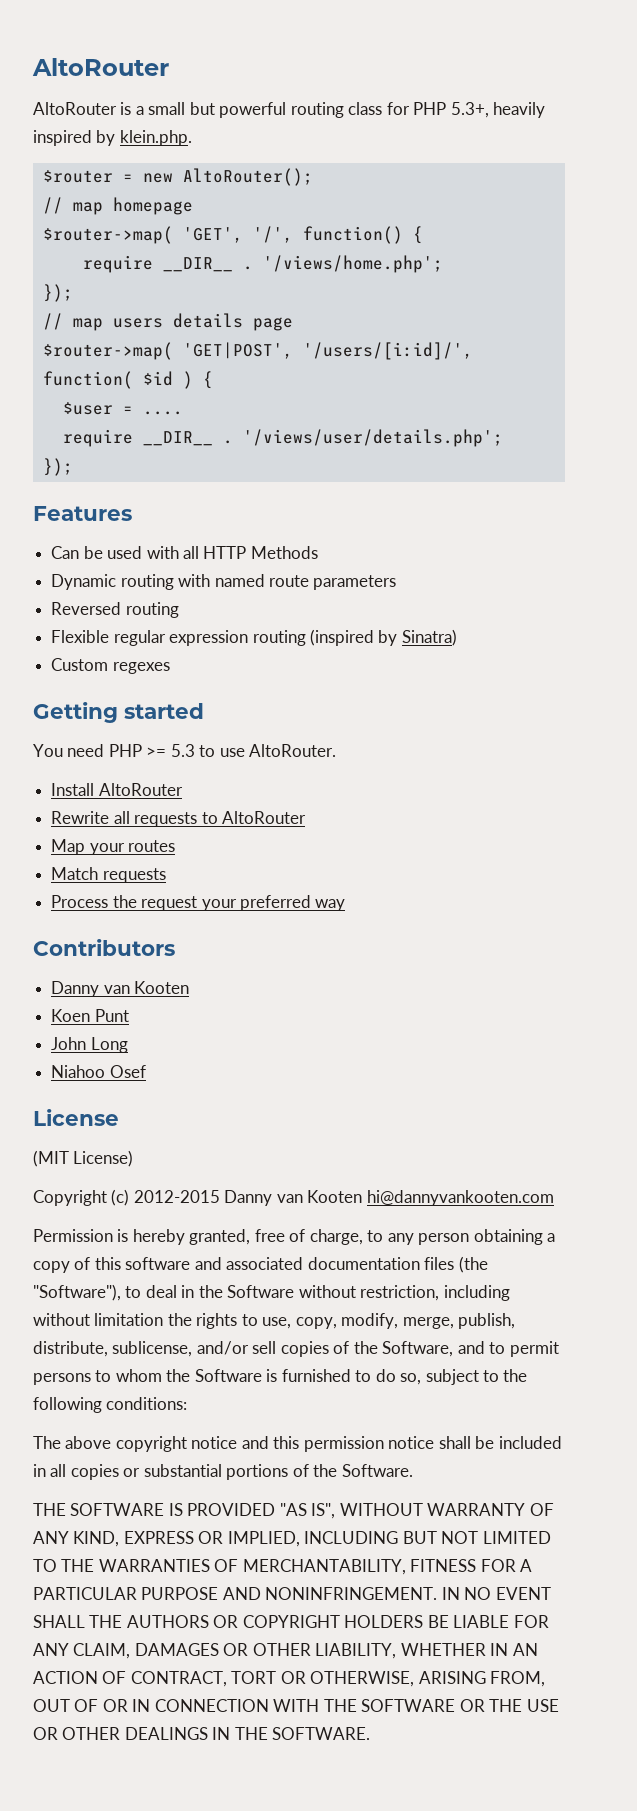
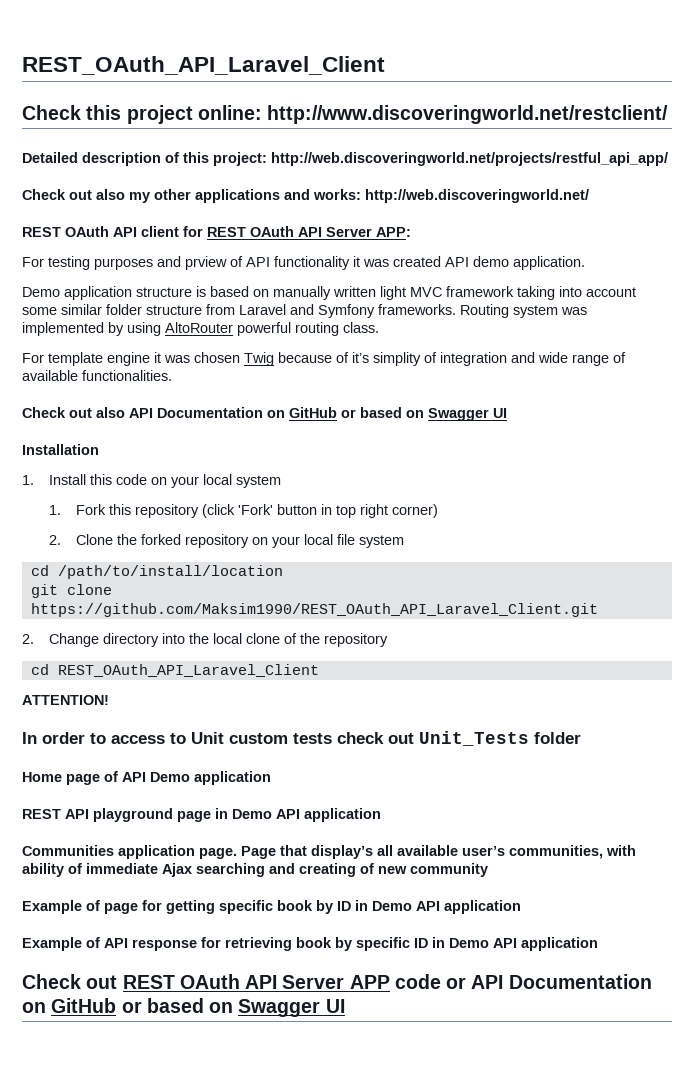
[32,58,169,76] [33,102,546,118] [33,130,192,146] [42,168,313,186] [42,197,193,215] [42,226,423,244] [82,255,443,273] [42,284,73,302] [42,313,293,331] [42,342,473,360] [42,371,213,389] [62,402,183,415] [62,429,503,447] [42,458,73,476] [33,506,132,521] [51,546,318,559] [51,574,397,590] [51,602,179,618] [51,629,457,646] [51,658,170,674] [33,702,204,723] [33,744,337,757] [51,783,183,796] [51,811,306,827] [51,839,176,855] [51,867,166,883] [51,895,346,911] [33,939,175,956] [51,981,190,997] [51,1009,129,1022] [51,1037,128,1053] [51,1065,146,1078] [33,1109,119,1126] [33,1150,134,1167] [33,1189,554,1206] [33,1229,556,1245] [33,1256,488,1273] [33,1284,510,1301] [33,1313,516,1329] [33,1341,559,1357] [33,1369,528,1385] [33,1397,188,1413] [33,1436,562,1452] [33,1464,413,1480] [33,1503,554,1519] [33,1531,551,1547] [33,1559,533,1575] [33,1587,551,1600] [33,1615,549,1628] [33,1643,538,1659] [33,1671,546,1687] [33,1699,559,1712] [33,1727,371,1740] AltoRouter // AltoRouter is a small but powerful routing class for PHP 5.3+, heavily inspired by klein.php. // $router = new AltoRouter(); // // map homepage // $router->map( 'GET', '/', function() { // require __DIR__ . '/views/home.php'; // }); // // map users details page // $router->map( 'GET|POST', '/users/[i:id]/', function( $id ) { // $user = .... // require __DIR__ . '/views/user/details.php'; // }); // Features // Can be used with all HTTP Methods // Dynamic routing with named route parameters // Reversed routing // Flexible regular expression routing (inspired by Sinatra) // Custom regexes // Getting started // You need PHP >= 5.3 to use AltoRouter. // Install AltoRouter // Rewrite all requests to AltoRouter // Map your routes // Match requests // Process the request your preferred way // Contributors // Danny van Kooten // Koen Punt // John Long // Niahoo Osef // License // (MIT License) // Copyright (c) 2012-2015 Danny van Kooten hi@dannyvankooten.com // Permission is hereby granted, free of charge, to any person obtaining a copy of this software and associated documentation files (the "Software"), to deal in the Software without restriction, including without limitation the rights to use, copy, modify, merge, publish, distribute, sublicense, and/or sell copies of the Software, and to permit persons to whom the Software is furnished to do so, subject to the following conditions: // The above copyright notice and this permission notice shall be included in all copies or substantial portions of the Software. // THE SOFTWARE IS PROVIDED "AS IS", WITHOUT WARRANTY OF ANY KIND, EXPRESS OR IMPLIED, INCLUDING BUT NOT LIMITED TO THE WARRANTIES OF MERCHANTABILITY, FITNESS FOR A PARTICULAR PURPOSE AND NONINFRINGEMENT. IN NO EVENT SHALL THE AUTHORS OR COPYRIGHT HOLDERS BE LIABLE FOR ANY CLAIM, DAMAGES OR OTHER LIABILITY, WHETHER IN AN ACTION OF CONTRACT, TORT OR OTHERWISE, ARISING FROM, OUT OF OR IN CONNECTION WITH THE SOFTWARE OR THE USE OR OTHER DEALINGS IN THE SOFTWARE. -> [22,56,385,75] [22,105,669,124] [22,152,668,166] [22,189,589,203] [22,226,411,237] [22,256,585,270] [22,286,636,300] [22,304,587,318] [22,322,379,336] [22,352,626,366] [22,370,172,381] [22,407,507,421] [22,444,99,455] [22,474,281,488] [48,504,438,518] [48,534,404,548] [30,565,283,579] [30,584,112,598] [30,603,598,617] [22,633,388,647] [30,664,319,677] [22,695,109,705] [22,731,581,746] [22,771,271,785] [22,808,381,822] [22,845,636,859] [22,863,488,877] [22,900,521,914] [22,937,598,951] [22,974,652,989] [22,998,345,1017] REST_OAuth_API_Laravel_Client // Check this project online: http://www.discoveringworld.net/restclient/ // Detailed description of this project: http://web.discoveringworld.net/projects/restful_api_app/ // Check out also my other applications and works: http://web.discoveringworld.net/ // REST OAuth API client for REST OAuth API Server APP: // For testing purposes and prview of API functionality it was created API demo application. // Demo application structure is based on manually written light MVC framework taking into account some similar folder structure from Laravel and Symfony frameworks. Routing system was implemented by using AltoRouter powerful routing class. // For template engine it was chosen Twig because of it’s simplity of integration and wide range of available functionalities. // Check out also API Documentation on GitHub or based on Swagger UI // Installation // 1. Install this code on your local system // 1. Fork this repository (click 'Fork' button in top right corner) // 2. Clone the forked repository on your local file system // cd /path/to/install/location // git clone https://github.com/Maksim1990/REST_OAuth_API_Laravel_Client.git // 2. Change directory into the local clone of the repository // cd REST_OAuth_API_Laravel_Client // ATTENTION! // In order to access to Unit custom tests check out Unit_Tests folder // Home page of API Demo application // REST API playground page in Demo API application // Communities application page. Page that display’s all available user’s communities, with ability of immediate Ajax searching and creating of new community // Example of page for getting specific book by ID in Demo API application // Example of API response for retrieving book by specific ID in Demo API application // Check out REST OAuth API Server APP code or API Documentation on GitHub or based on Swagger UI

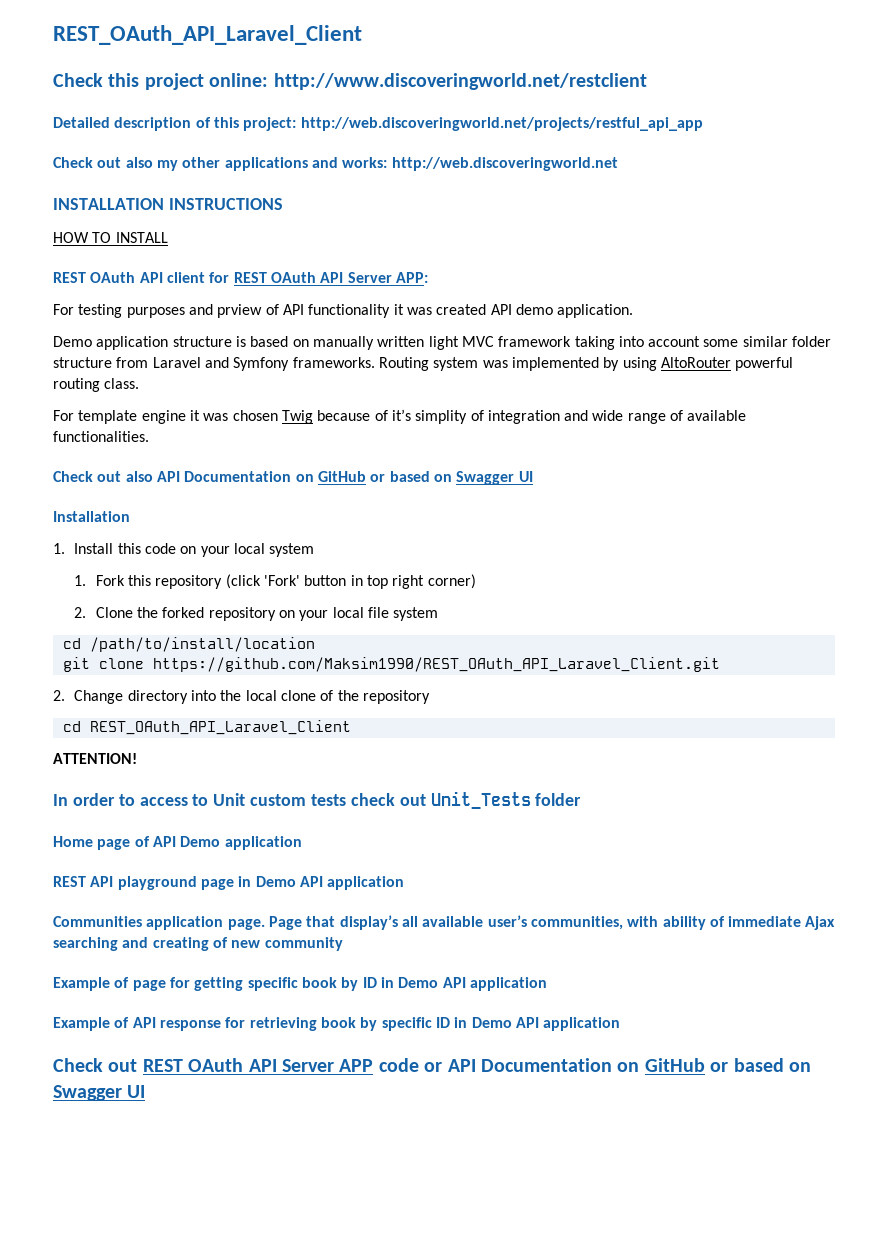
[267,105,669,124] http://www.discoveringworld.net/restclient/ -> [273,73,647,90] http://www.discoveringworld.net/restclient
[271,152,668,166] http://web.discoveringworld.net/projects/restful_api_app/ -> [300,117,703,131] http://web.discoveringworld.net/projects/restful_api_app
[365,189,589,203] http://web.discoveringworld.net/ -> [391,157,618,171] [53,198,283,210] [53,232,168,243] http://web.discoveringworld.net // INSTALLATION INSTRUCTIONS // HOW TO INSTALL

